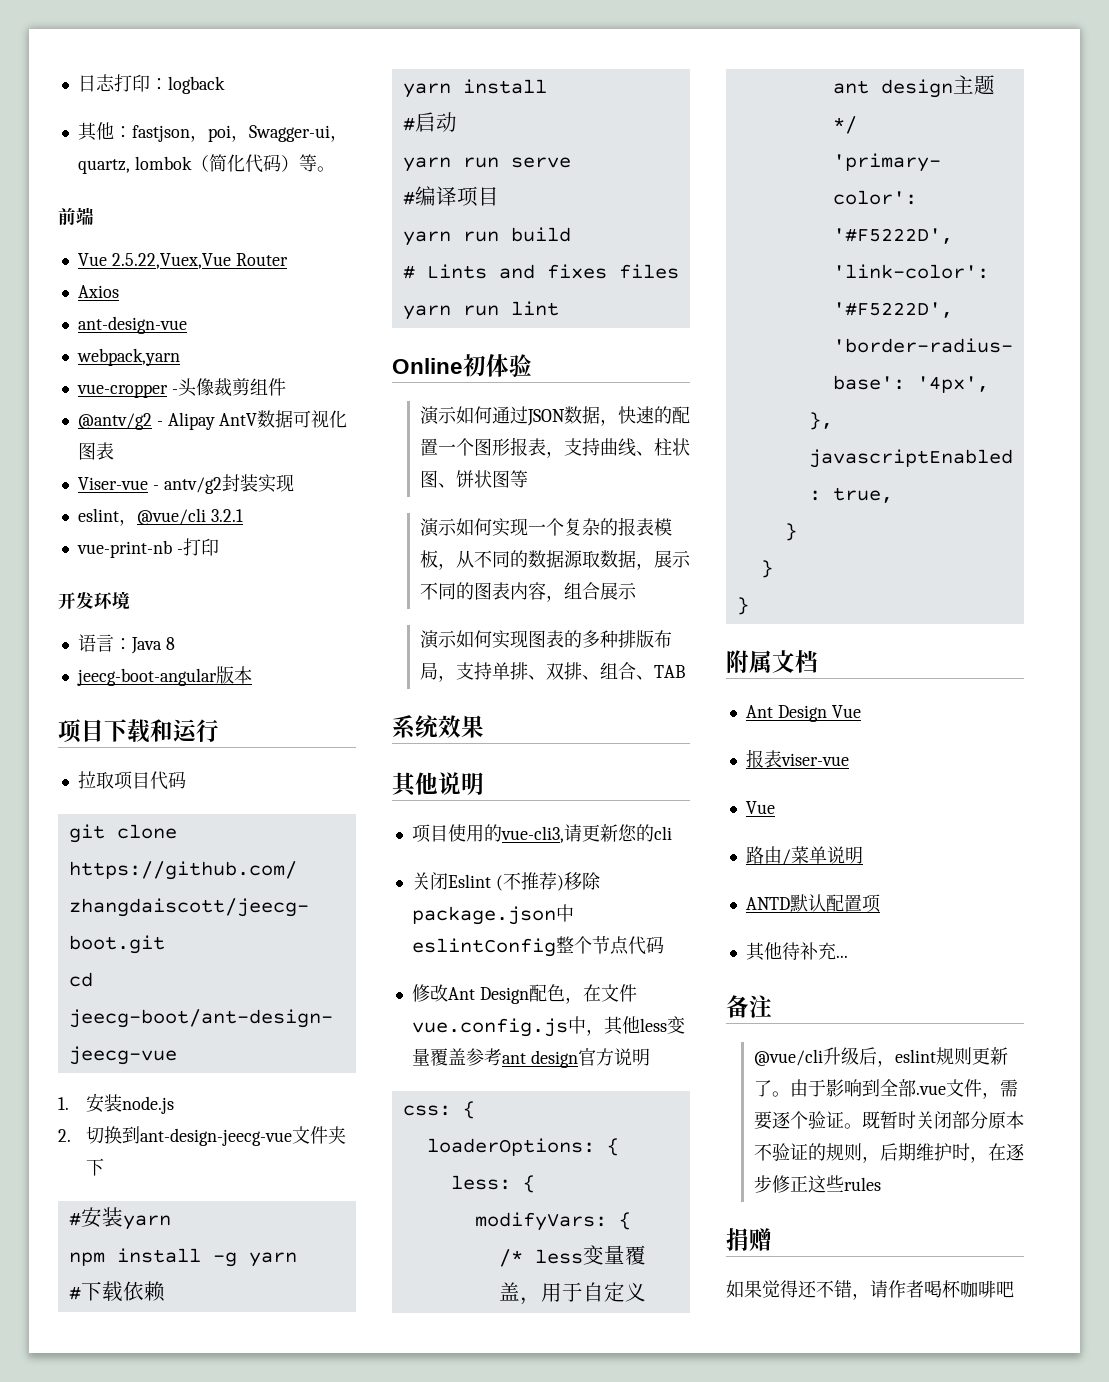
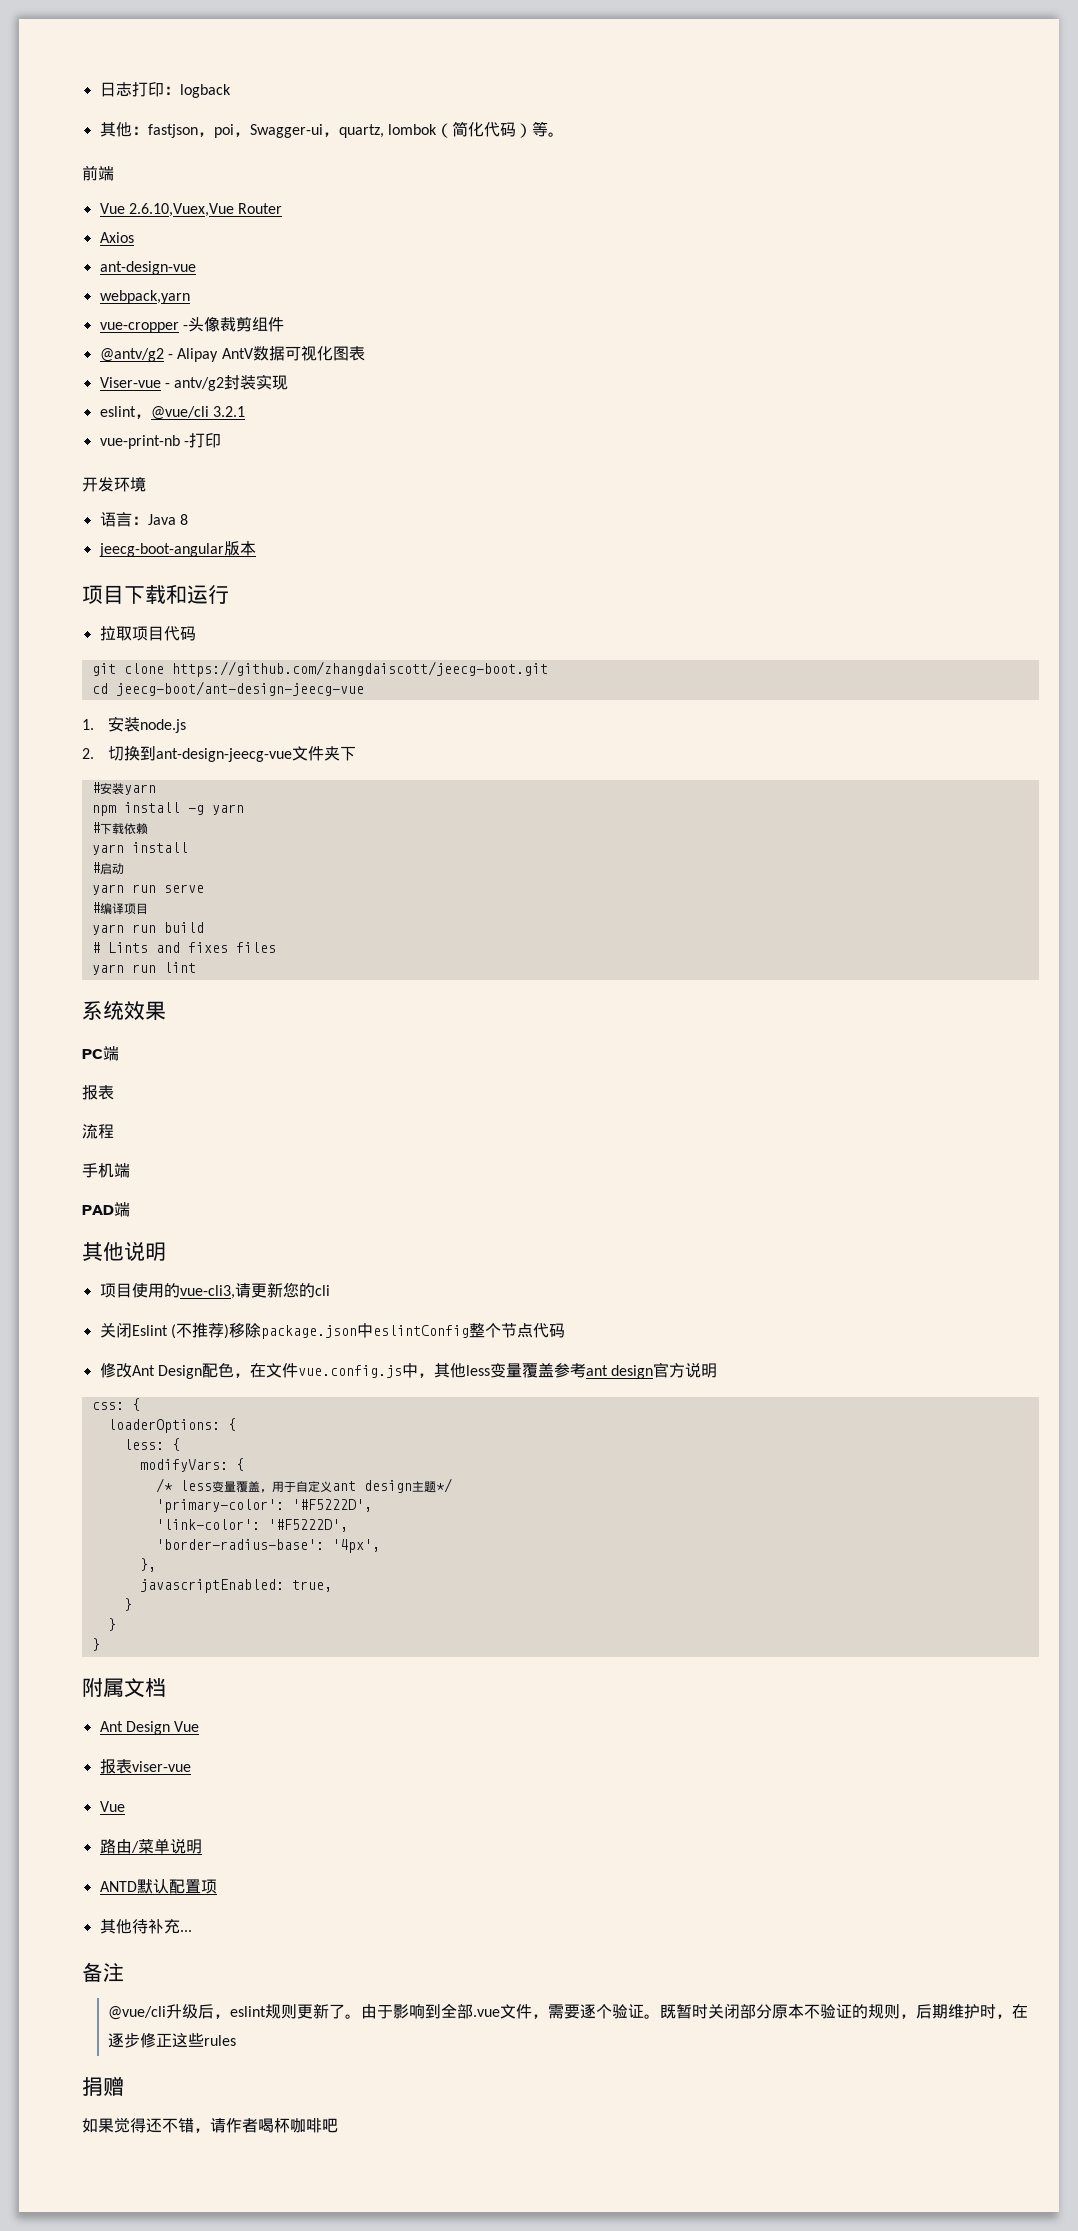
[111,253,231,269] 2.5.22,Vuex,Vue -> [128,203,234,217] 2.6.10,Vuex,Vue
[392,354,532,377] [419,406,690,426] [419,437,690,458] [419,470,528,488] [419,517,672,537] [419,550,691,570] [419,582,637,602] [419,630,672,649] [419,662,685,682] [392,715,484,739] Online初体验 // 演示如何通过JSON数据，快速的配置一个图形报表，支持曲线、柱状图、饼状图等 // 演示如何实现一个复杂的报表模板，从不同的数据源取数据，展示不同的图表内容，组合展示 // 演示如何实现图表的多种排版布局，支持单排、双排、组合、TAB // 系统效果 -> [82,1001,166,1020] [82,1046,119,1061] [82,1085,114,1100] [82,1124,114,1139] [82,1163,130,1178] [82,1202,130,1217] 系统效果 // PC端 // 报表 // 流程 // 手机端 // PAD端

